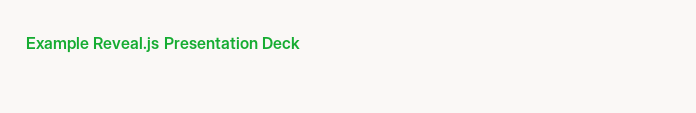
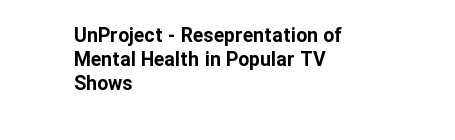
[26,37,300,53] Example Reveal.js Presentation Deck -> [74,27,342,46] [74,51,327,70] [74,75,133,90] UnProject - Reseprentation of Mental Health in Popular TV Shows

